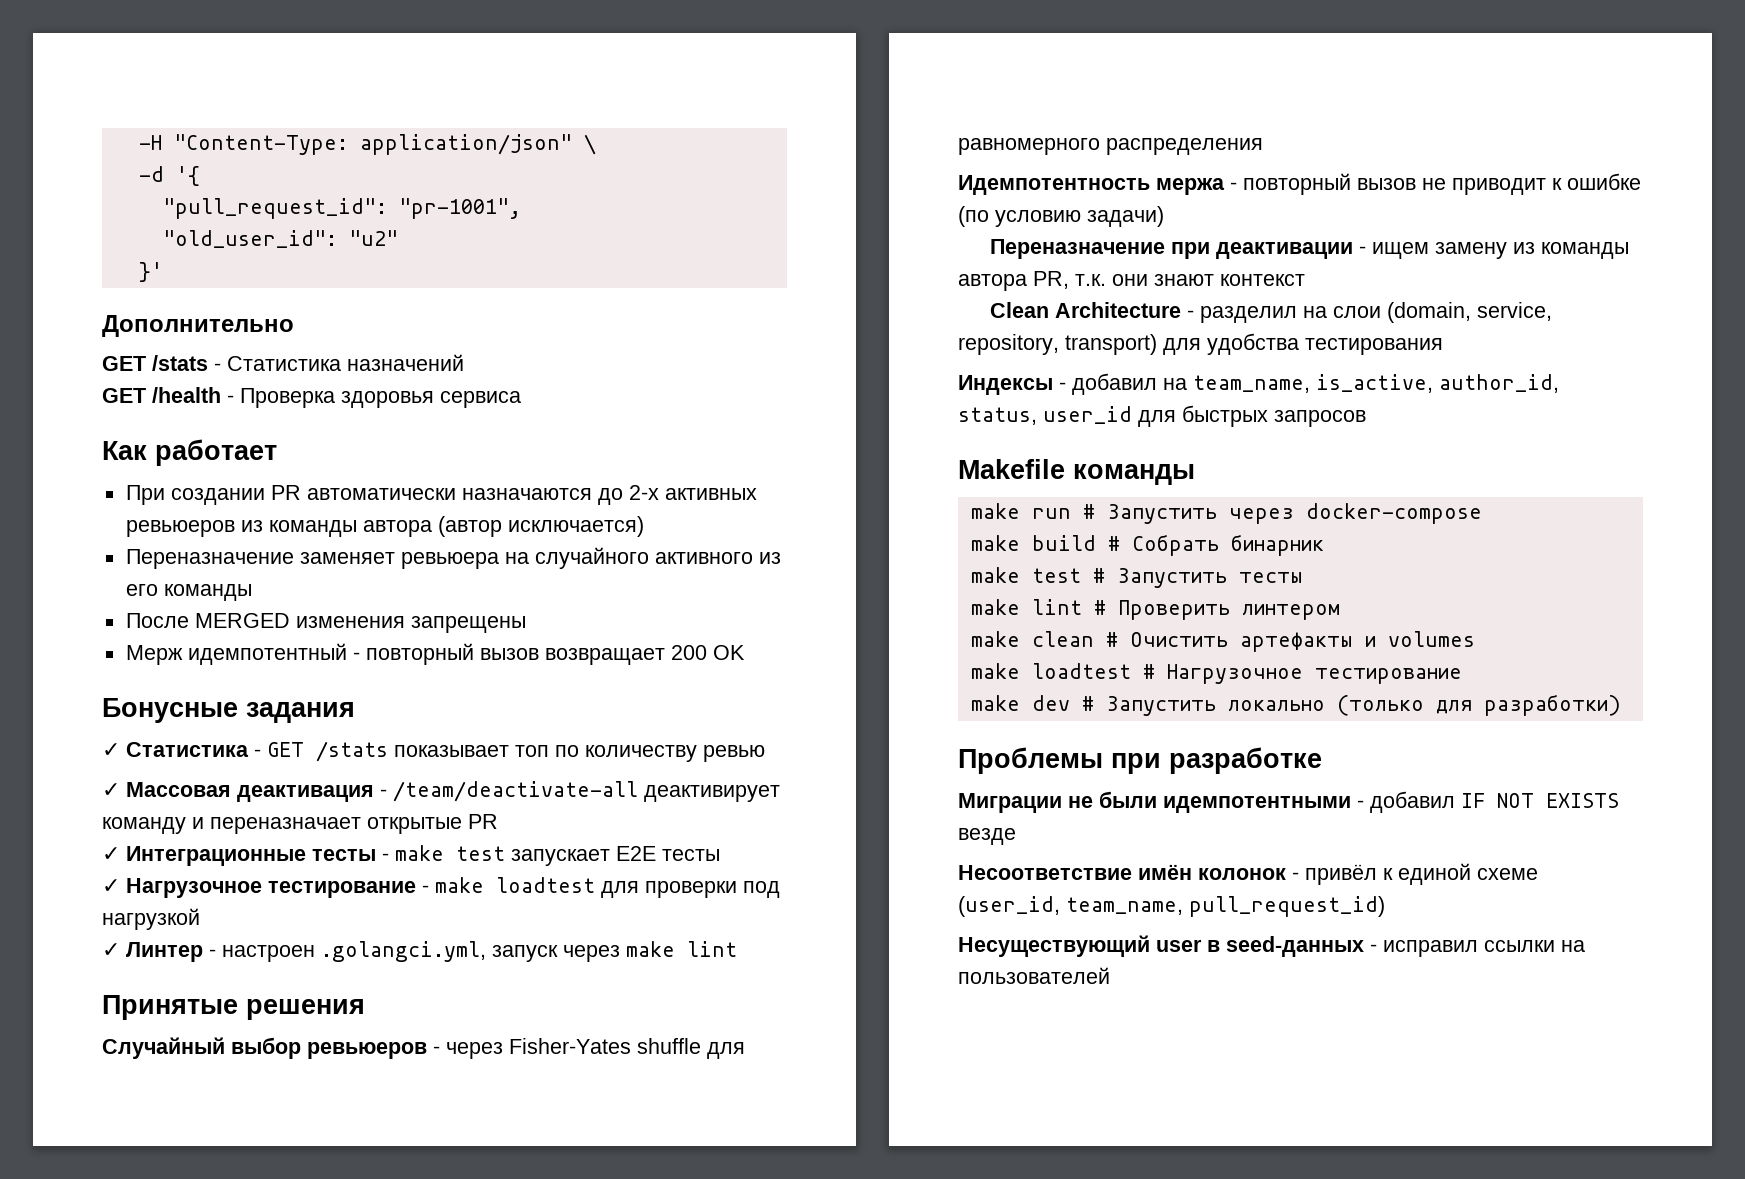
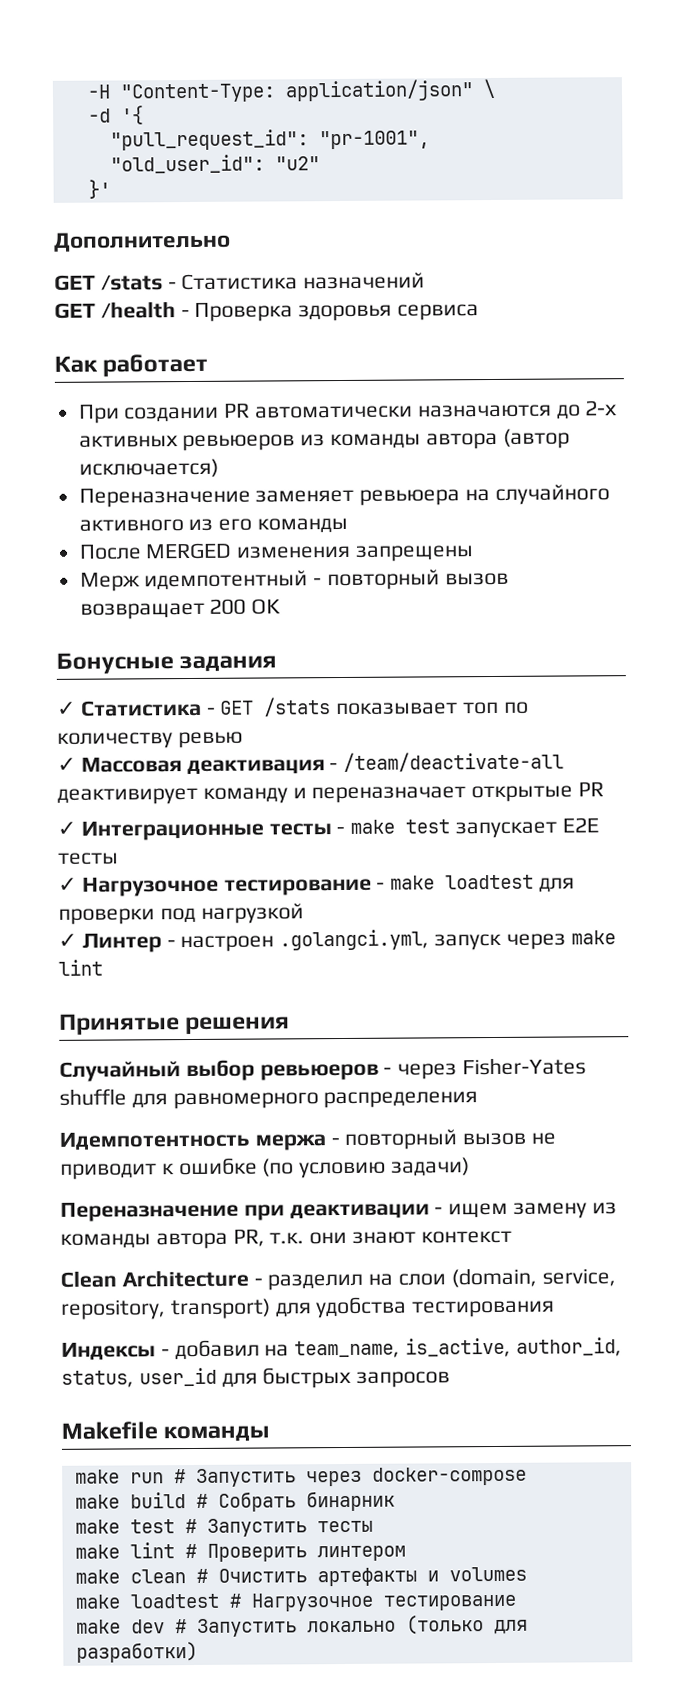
[958,747,1322,774] [958,791,1619,813] [958,828,1016,845] [958,863,1538,885] [958,896,1385,917] [958,935,1585,957] [958,967,1110,984] // Проблемы при разработке // Миграции не были идемпотентными - добавил IF NOT EXISTS везде // Несоответствие имён колонок - привёл к единой схеме (user_id, team_name, pull_request_id) // Несуществующий user в seed-данных - исправил ссылки на пользователей -> (198, 1652) none

